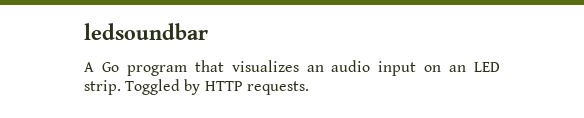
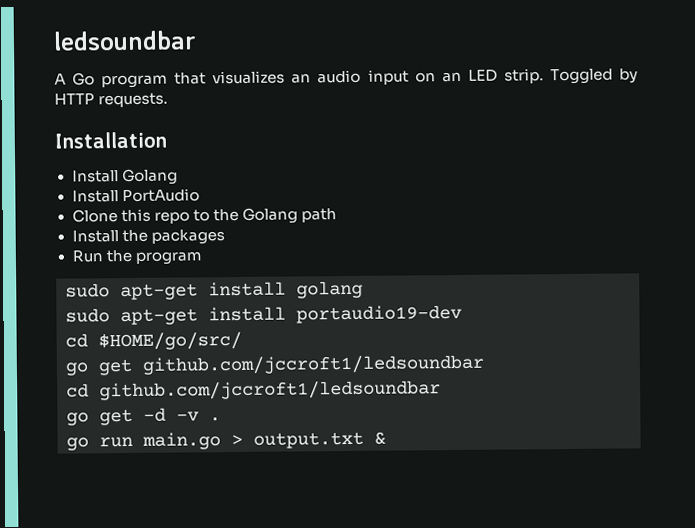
(309, 88) none -> [54,131,167,149] [71,168,178,186] [71,188,200,203] [71,207,337,224] [71,229,225,245] [71,249,202,265] [65,280,363,301] [65,304,462,326] [65,331,242,351] [65,354,484,376] [66,380,441,401] [66,407,221,426] [66,431,386,451] // Installation // Install Golang // Install PortAudio // Clone this repo to the Golang path // Install the packages // Run the program // sudo apt-get install golang // sudo apt-get install portaudio19-dev // cd $HOME/go/src/ // go get github.com/jccroft1/ledsoundbar // cd github.com/jccroft1/ledsoundbar // go get -d -v . // go run main.go > output.txt &

